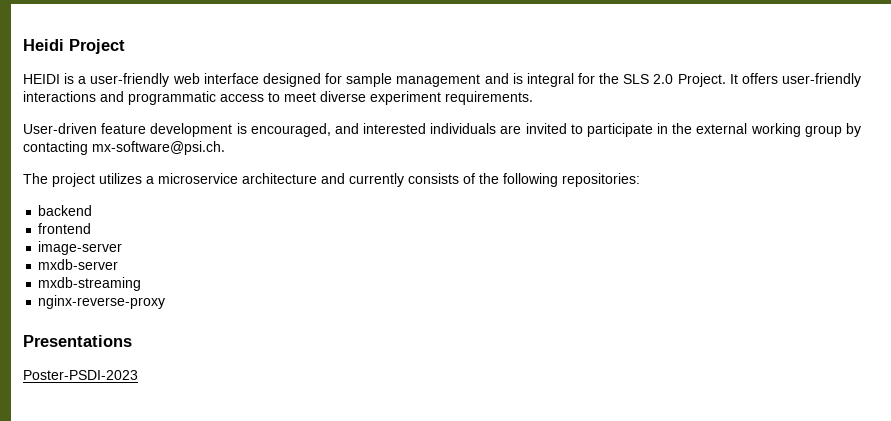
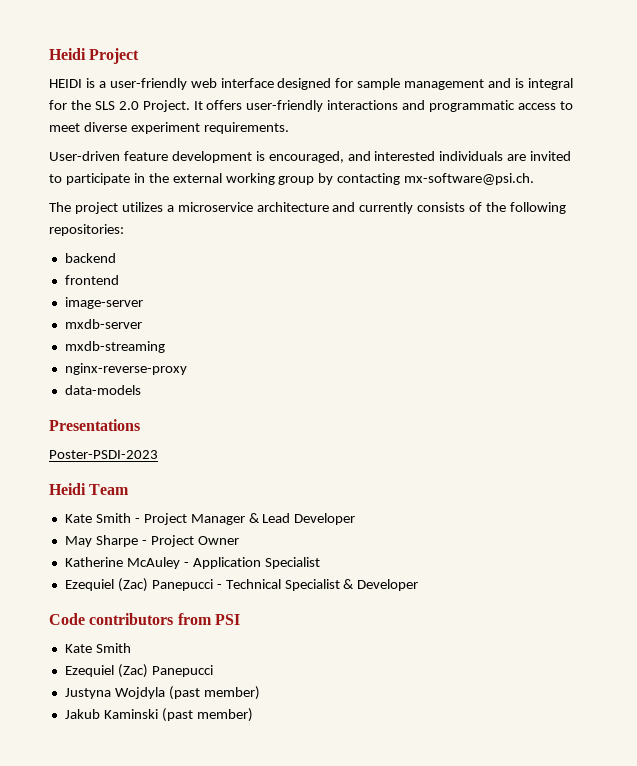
(166, 302) none -> [64,385,141,395] // data-models
(138, 375) none -> [49,483,130,495] [64,513,356,525] [64,535,239,547] [64,557,320,569] [64,578,419,592] [49,613,240,625] [64,643,131,653] [64,664,213,678] [64,686,260,700] [64,708,253,722] // Heidi Team // Kate Smith - Project Manager & Lead Developer // May Sharpe - Project Owner // Katherine McAuley - Application Specialist // Ezequiel (Zac) Panepucci - Technical Specialist & Developer // Code contributors from PSI // Kate Smith // Ezequiel (Zac) Panepucci // Justyna Wojdyla (past member) // Jakub Kaminski (past member)

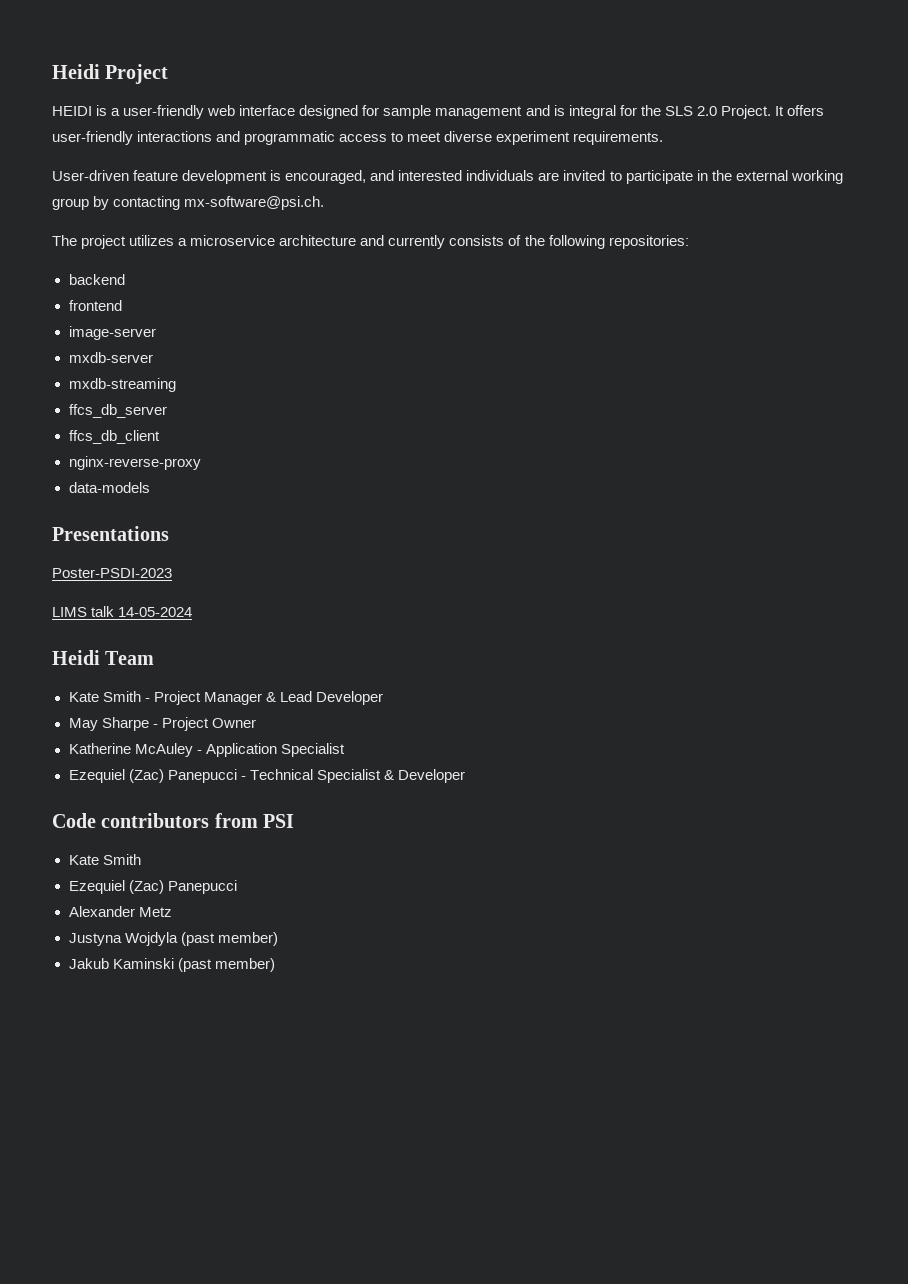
(165, 347) none -> [68,404,167,418] [68,430,160,444] // ffcs_db_server // ffcs_db_client
(158, 454) none -> [52,606,193,617] // LIMS talk 14-05-2024
(213, 671) none -> [68,906,172,917] // Alexander Metz

